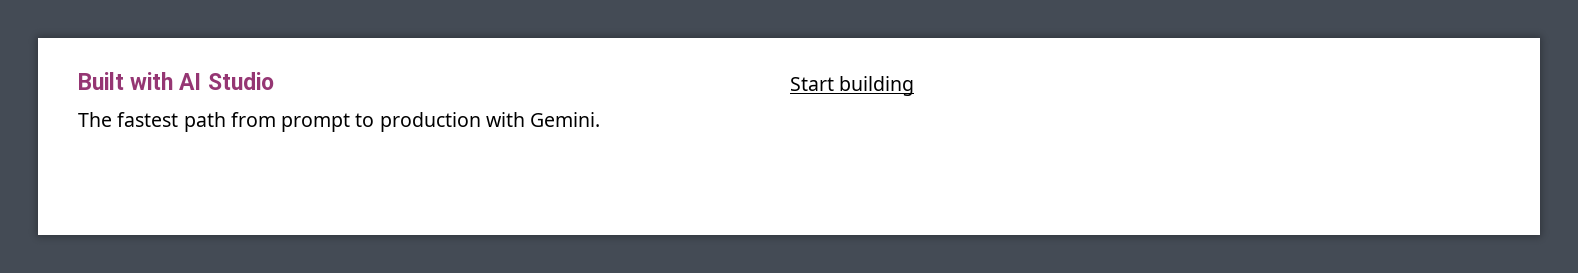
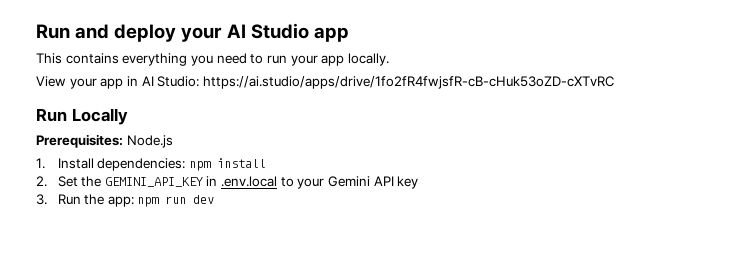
[78,72,274,90] [78,112,601,132] [790,76,915,96] Built with AI Studio // The fastest path from prompt to production with Gemini. // Start building -> [36,23,349,42] [36,53,389,66] [36,76,614,89] [36,108,128,125] [36,134,173,148] [36,158,266,171] [36,176,419,189] [36,194,215,207] Run and deploy your AI Studio app // This contains everything you need to run your app locally. // View your app in AI Studio: https://ai.studio/apps/drive/1fo2fR4fwjsfR-cB-cHuk53oZD-cXTvRC // Run Locally // Prerequisites: Node.js // 1. Install dependencies: npm install // 2. Set the GEMINI_API_KEY in .env.local to your Gemini API key // 3. Run the app: npm run dev

